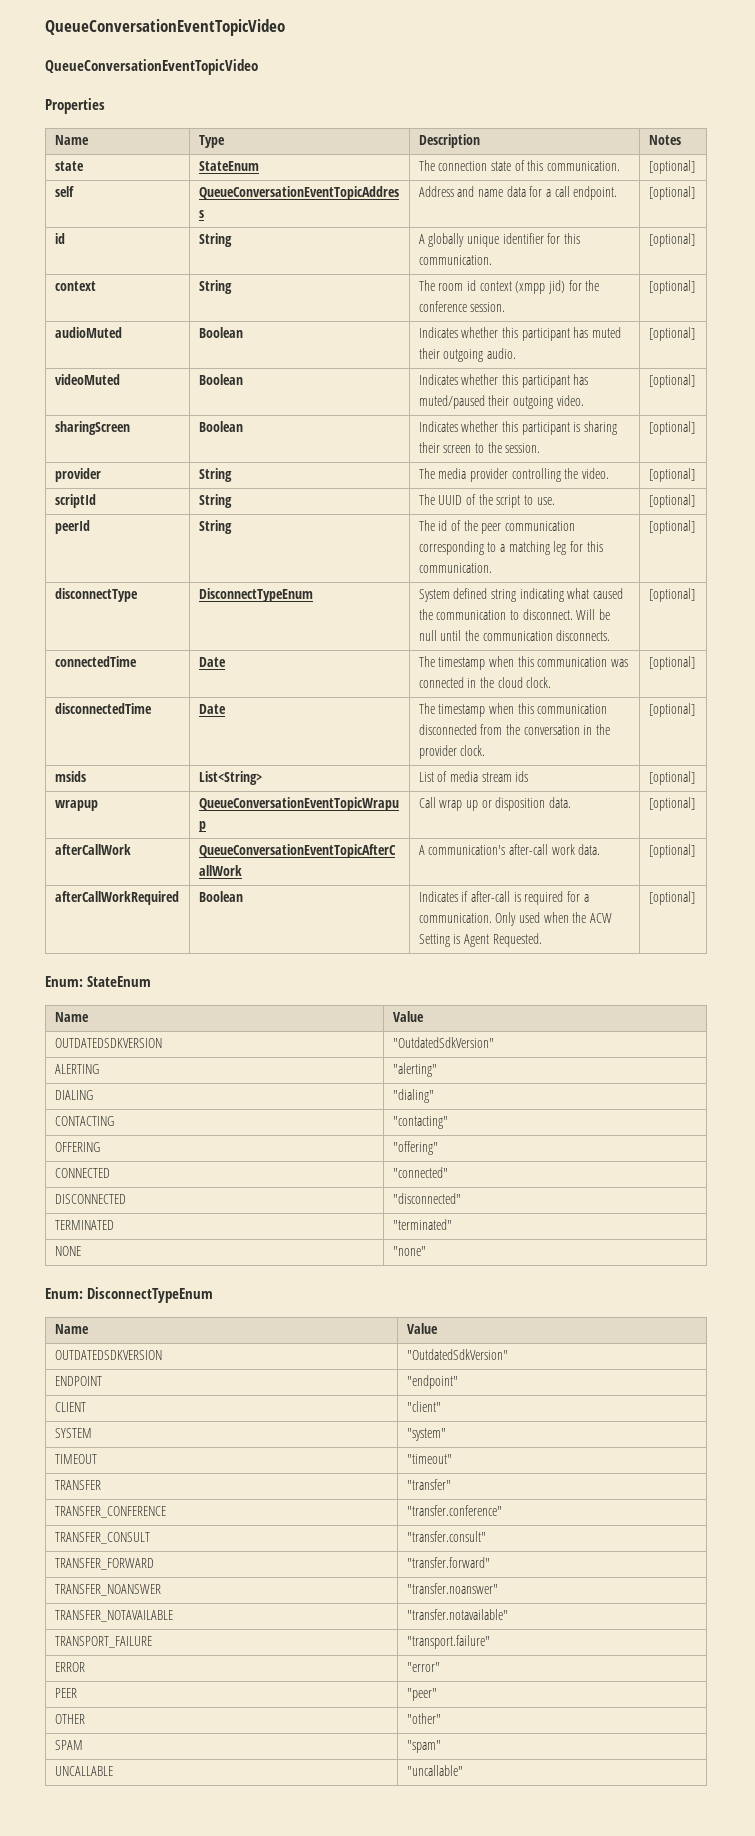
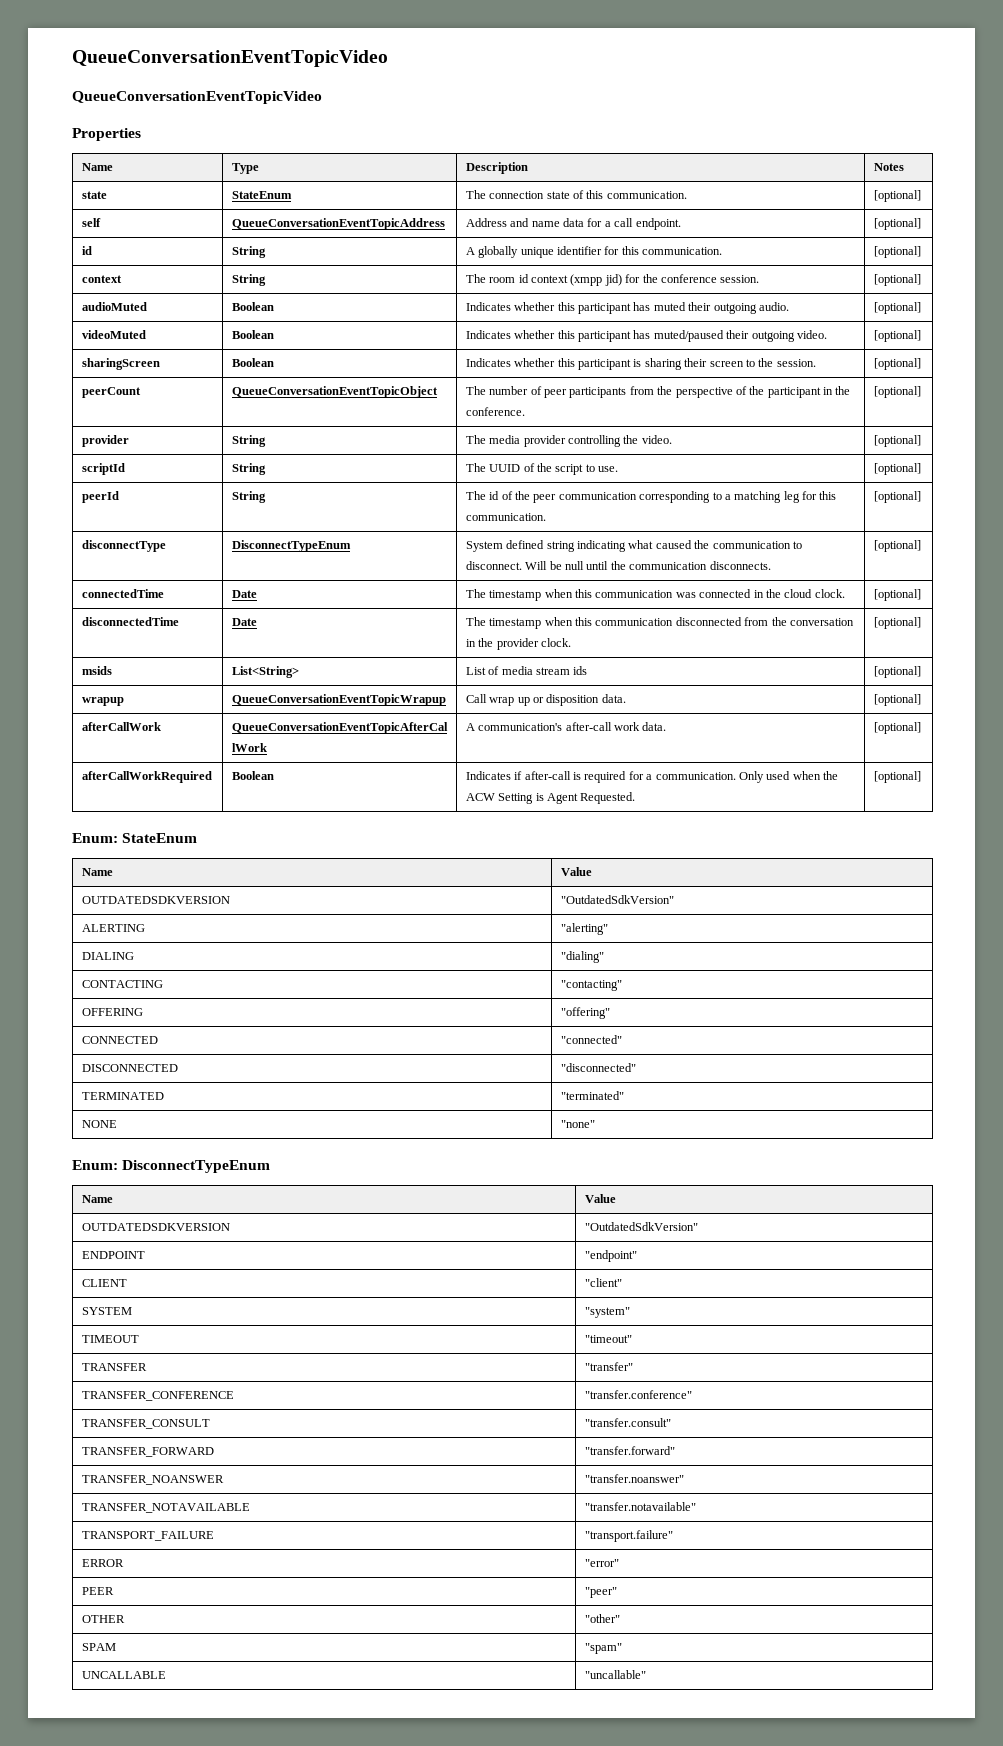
(695, 428) none -> [81,387,141,398] [231,386,438,398] [465,386,851,398] [465,407,525,416] [873,386,921,398] // peerCount | QueueConversationEventTopicObject | The number of peer participants from the perspective of the participant in the conference. | [optional]

